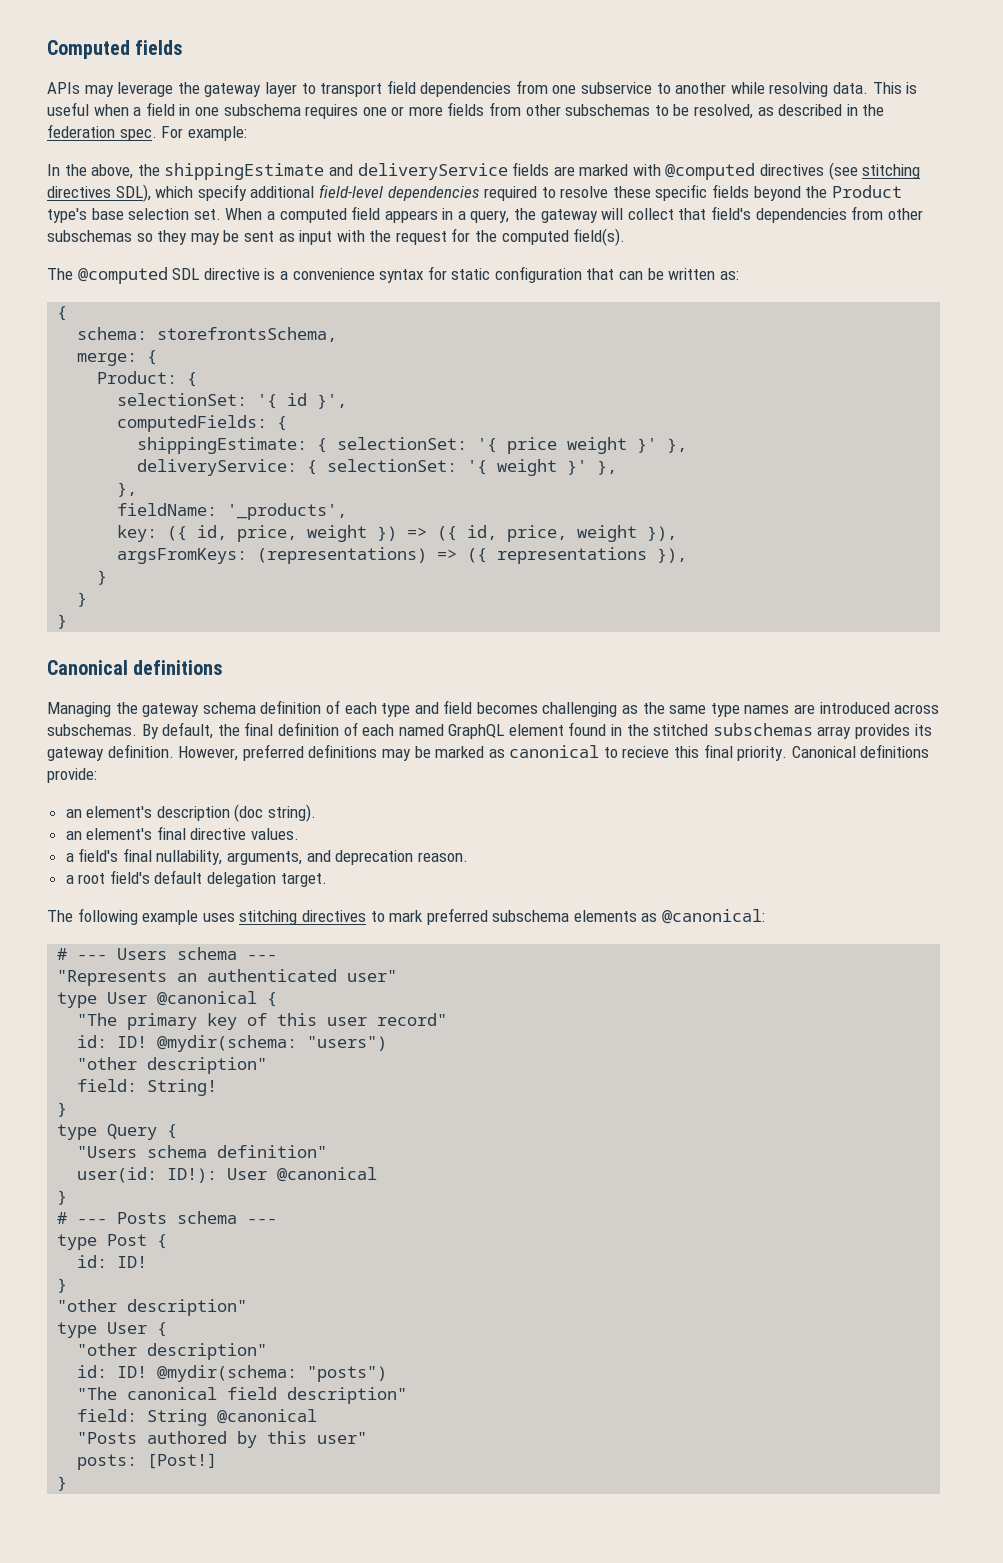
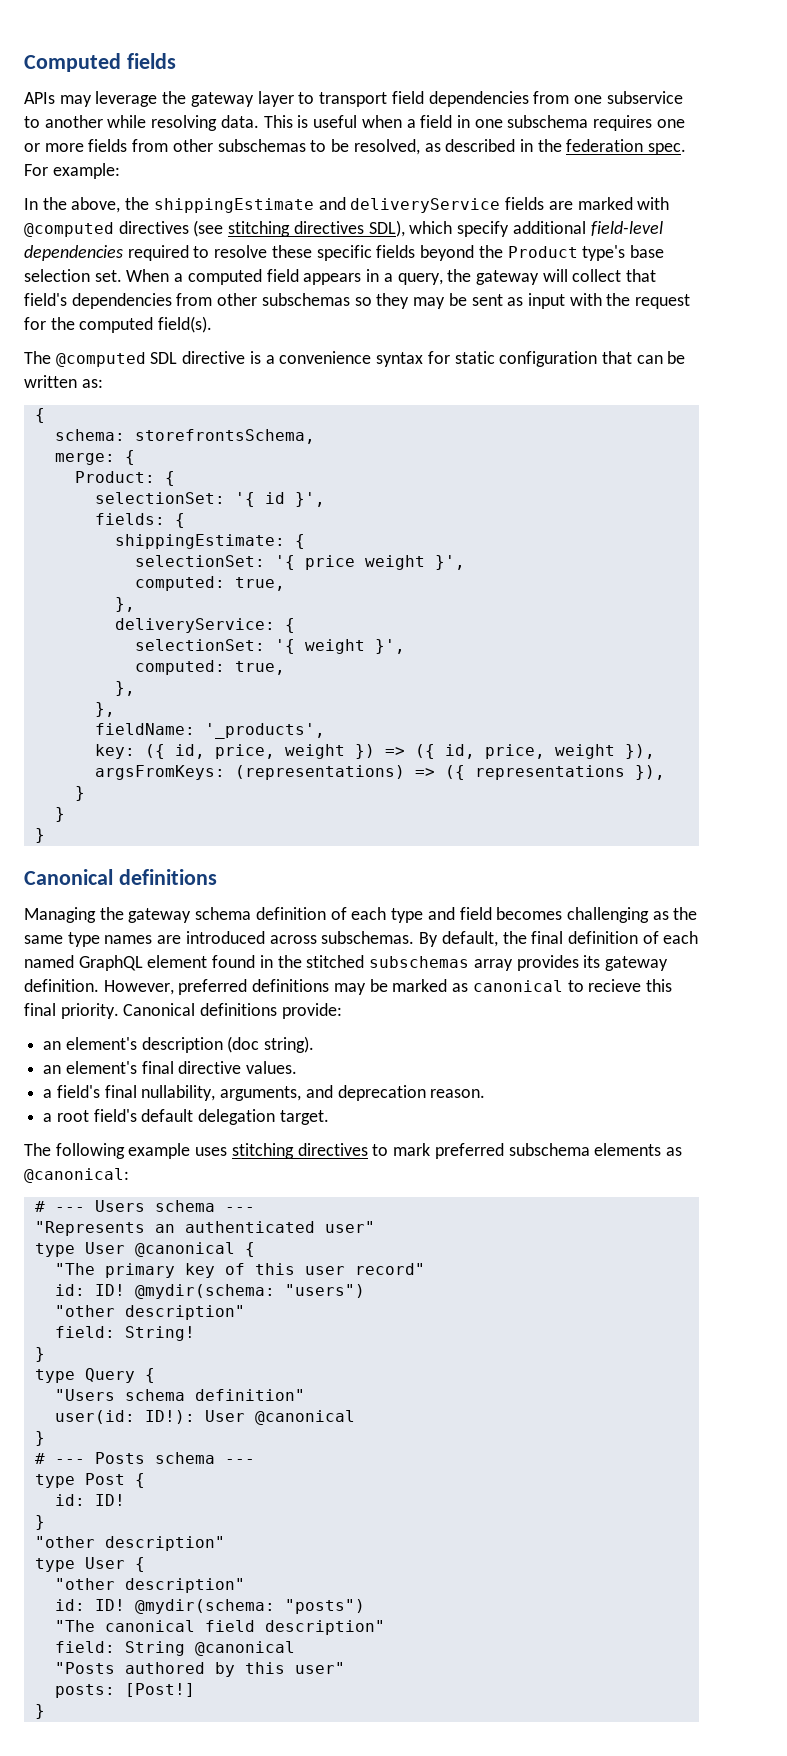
[117,415,268,432] computedFields: -> [94,513,165,525] fields:
(328, 445) none -> (305, 541) //
[637,438,658,453] }' -> [434,555,465,570] [134,576,285,591] }', // computed: true, //
(318, 467) none -> (295, 625) //
[567,460,588,475] }' -> [374,639,405,654] [134,660,285,675] }', // computed: true, //

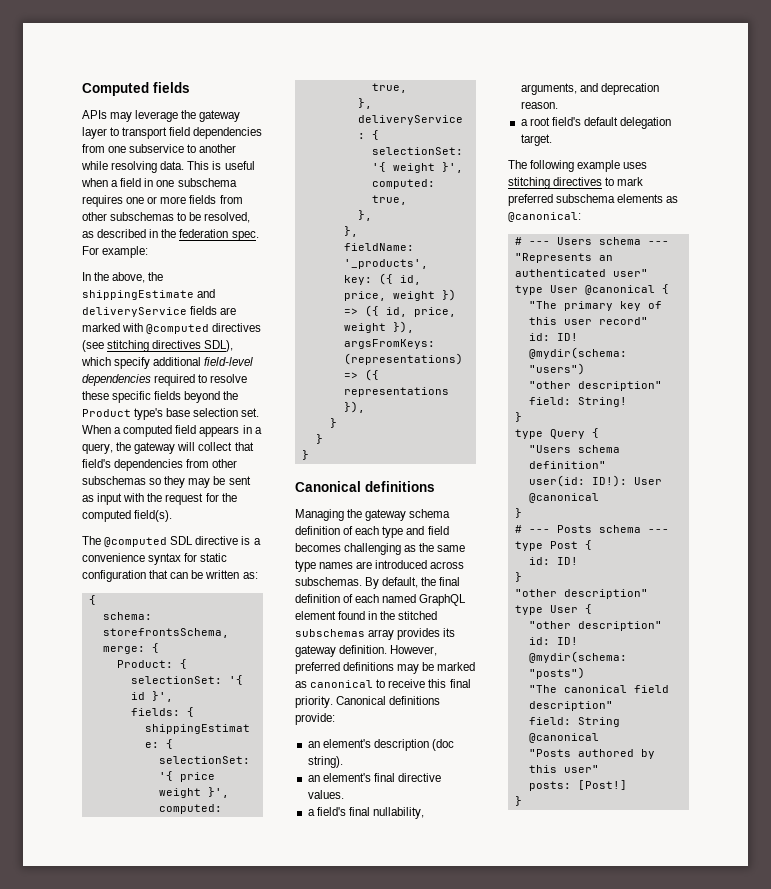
[588,979,642,992] recieve -> [388,679,426,688] receive

